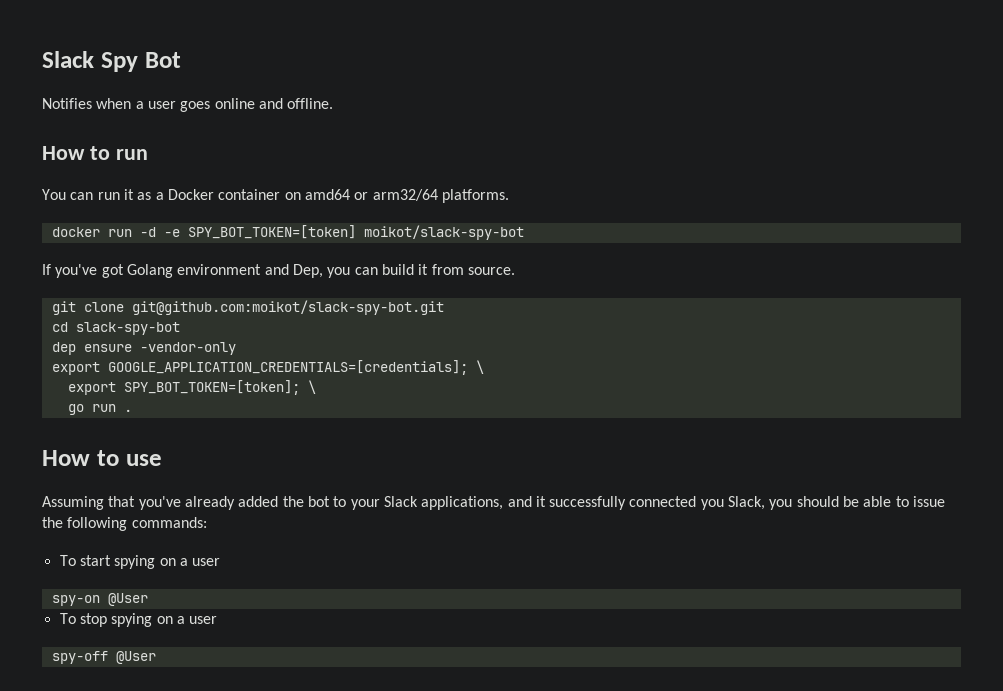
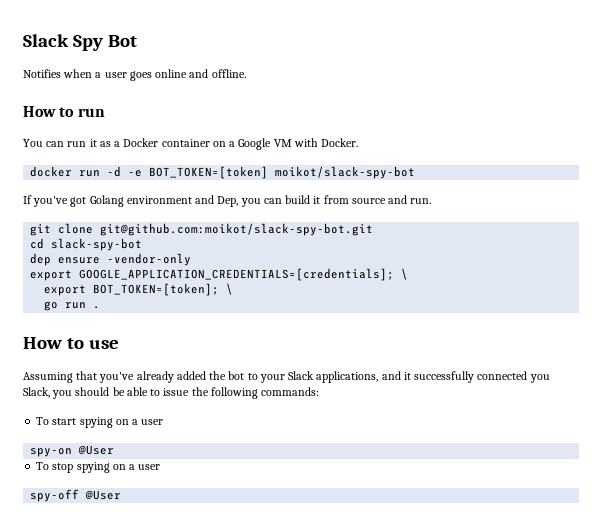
[304,189,509,203] amd64 or arm32/64 platforms. -> [229,138,359,150] a Google VM with Docker.
[187,225,356,239] SPY_BOT_TOKEN=[token] -> [149,166,269,179] BOT_TOKEN=[token]
[467,267,515,275] source. -> [351,195,432,204] source and run.
[123,380,300,395] SPY_BOT_TOKEN=[token]; -> [93,283,220,296] BOT_TOKEN=[token];

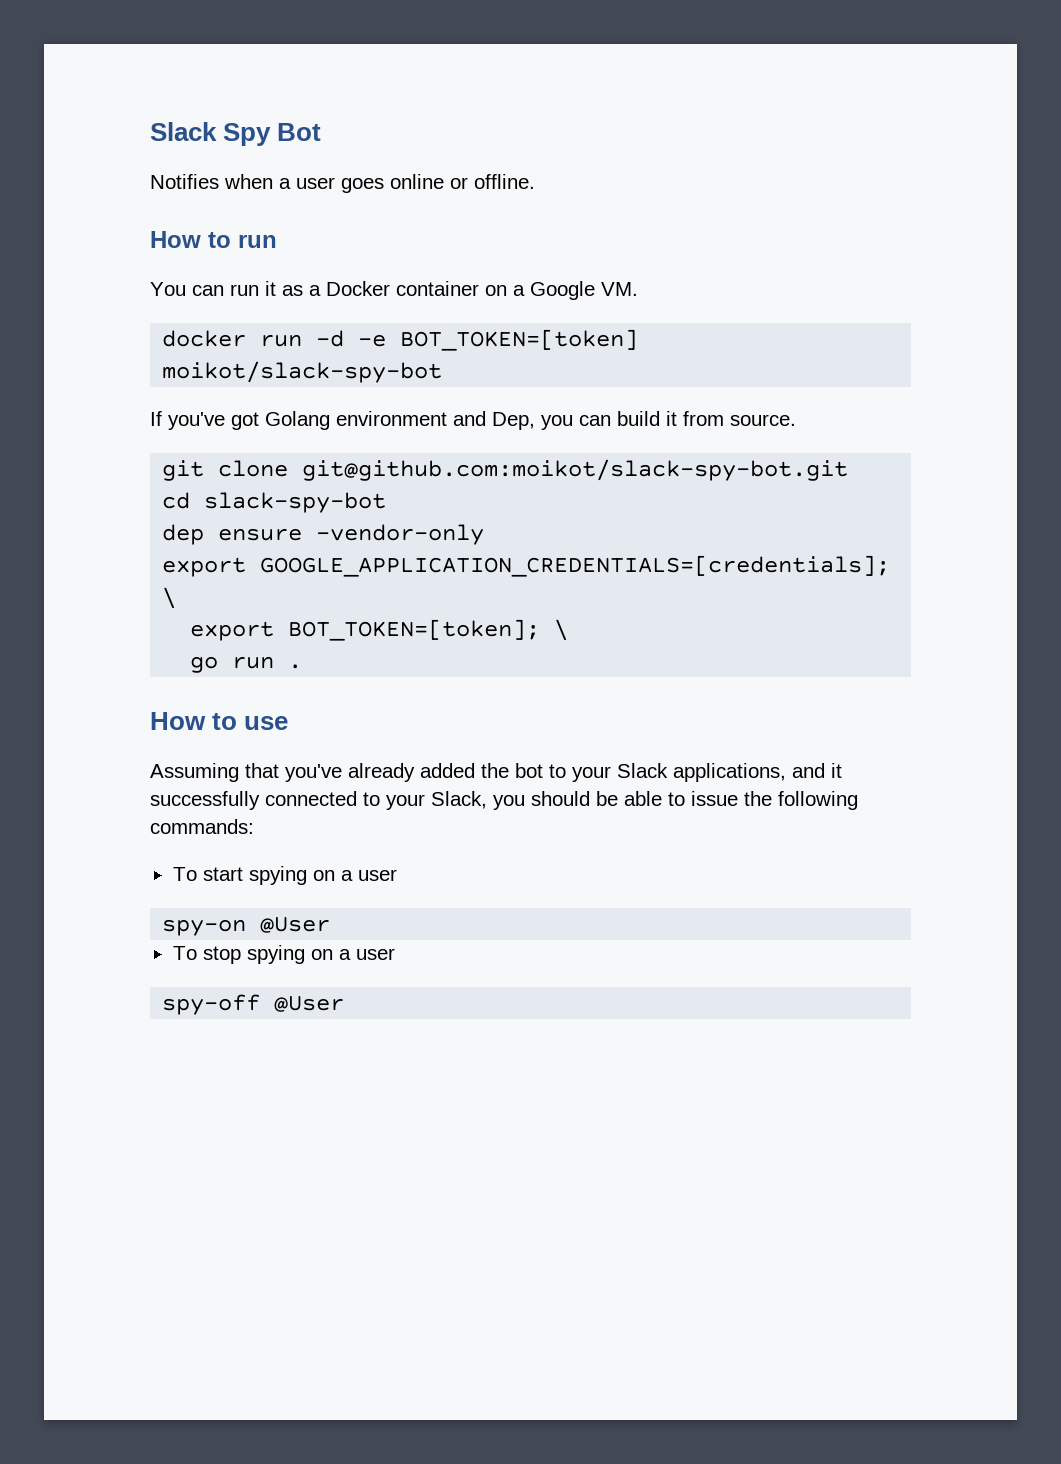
[189,69,209,78] and -> [450,177,468,189] or
[273,138,359,147] VM with Docker. -> [601,282,638,296] VM.
[351,195,432,204] source and run. -> [730,414,796,426] source.
[529,374,550,383] you -> [363,792,425,810] to your

